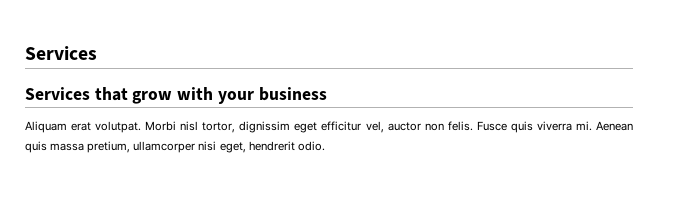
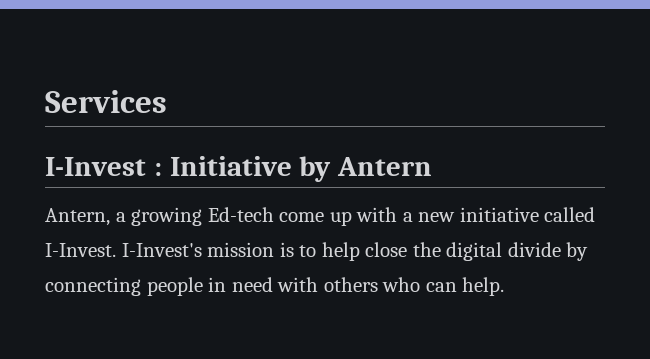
[25,87,327,104] [25,121,633,133] [25,141,325,153] Services that grow with your business // Aliquam erat volutpat. Morbi nisl tortor, dignissim eget efficitur vel, auctor non felis. Fusce quis viverra mi. Aenean quis massa pretium, ullamcorper nisi eget, hendrerit odio. -> [45,156,433,182] [45,207,596,226] [45,242,589,261] [45,277,505,296] I-Invest : Initiative by Antern // Antern, a growing Ed-tech come up with a new initiative called I-Invest. I-Invest's mission is to help close the digital divide by connecting people in need with others who can help.

